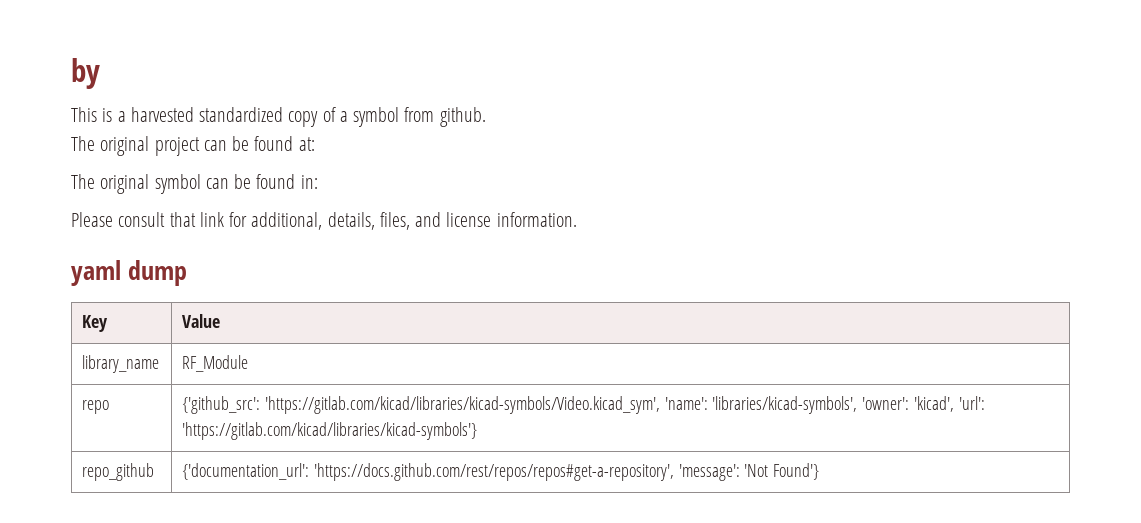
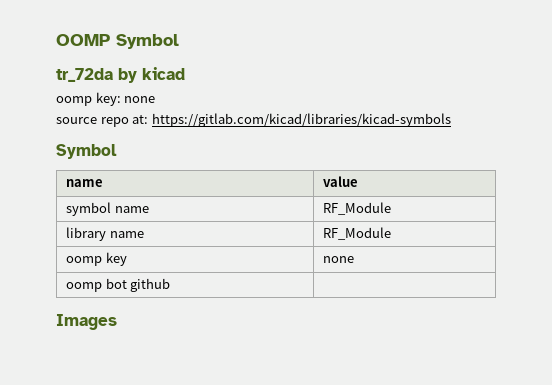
[71,58,100,89] [71,107,486,127] [71,136,315,156] [71,174,318,194] [71,212,577,230] [71,260,188,286] [82,315,109,332] [182,314,221,328] [82,355,160,373] [182,355,249,372] [82,400,110,414] [182,396,985,414] [182,422,478,440] [82,463,155,481] [182,463,820,481] by // This is a harvested standardized copy of a symbol from github. // The original project can be found at: // The original symbol can be found in: // Please consult that link for additional, details, files, and license information. // yaml dump // Key | Value // library_name | RF_Module // repo | {'github_src': 'https://gitlab.com/kicad/libraries/kicad-symbols/Video.kicad_sym', 'name': 'libraries/kicad-symbols', 'owner': 'kicad', 'url': 'https://gitlab.com/kicad/libraries/kicad-symbols'} // repo_github | {'documentation_url': 'https://docs.github.com/rest/repos/repos#get-a-repository', 'message': 'Not Found'} -> [56,34,179,49] [56,67,185,83] [56,92,156,106] [56,113,451,127] [56,144,117,159] [66,179,104,187] [323,176,359,187] [66,202,149,216] [323,202,392,215] [66,227,144,241] [323,227,392,240] [66,252,127,266] [323,256,355,263] [66,278,171,292] [56,314,117,330] OOMP Symbol // tr_72da by kicad // oomp key: none // source repo at: https://gitlab.com/kicad/libraries/kicad-symbols // Symbol // name | value // symbol name | RF_Module // library name | RF_Module // oomp key | none // oomp bot github | // Images

